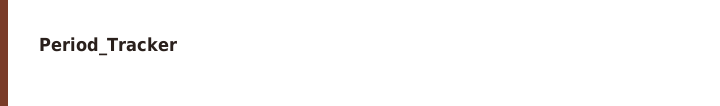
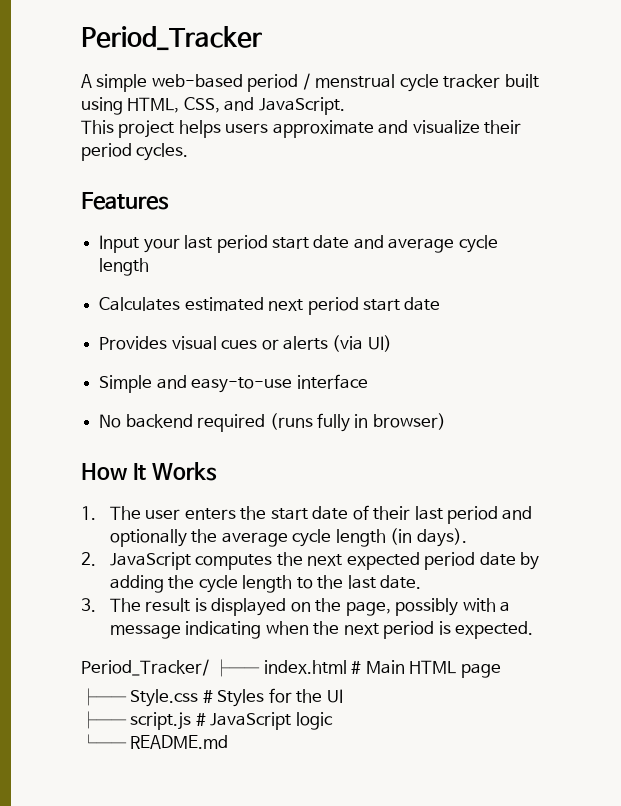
(177, 46) none -> [81,73,539,92] [81,97,345,115] [81,120,522,138] [81,143,189,161] [81,192,169,210] [99,235,498,253] [99,258,150,276] [99,297,441,315] [99,335,392,352] [99,374,368,393] [99,413,446,432] [81,462,217,481] [81,505,533,524] [109,528,467,547] [81,552,540,570] [109,575,422,593] [81,598,511,616] [109,621,534,639] [81,659,501,678] [81,688,343,707] [81,711,333,730] [81,734,229,749] // A simple web-based period / menstrual cycle tracker built using HTML, CSS, and JavaScript. // This project helps users approximate and visualize their period cycles. // Features // Input your last period start date and average cycle length // Calculates estimated next period start date // Provides visual cues or alerts (via UI) // Simple and easy-to-use interface // No backend required (runs fully in browser) // How It Works // 1. The user enters the start date of their last period and optionally the average cycle length (in days). // 2. JavaScript computes the next expected period date by adding the cycle length to the last date. // 3. The result is displayed on the page, possibly with a message indicating when the next period is expected. // Period_Tracker/ ├── index.html # Main HTML page // ├── Style.css # Styles for the UI // ├── script.js # JavaScript logic // └── README.md

